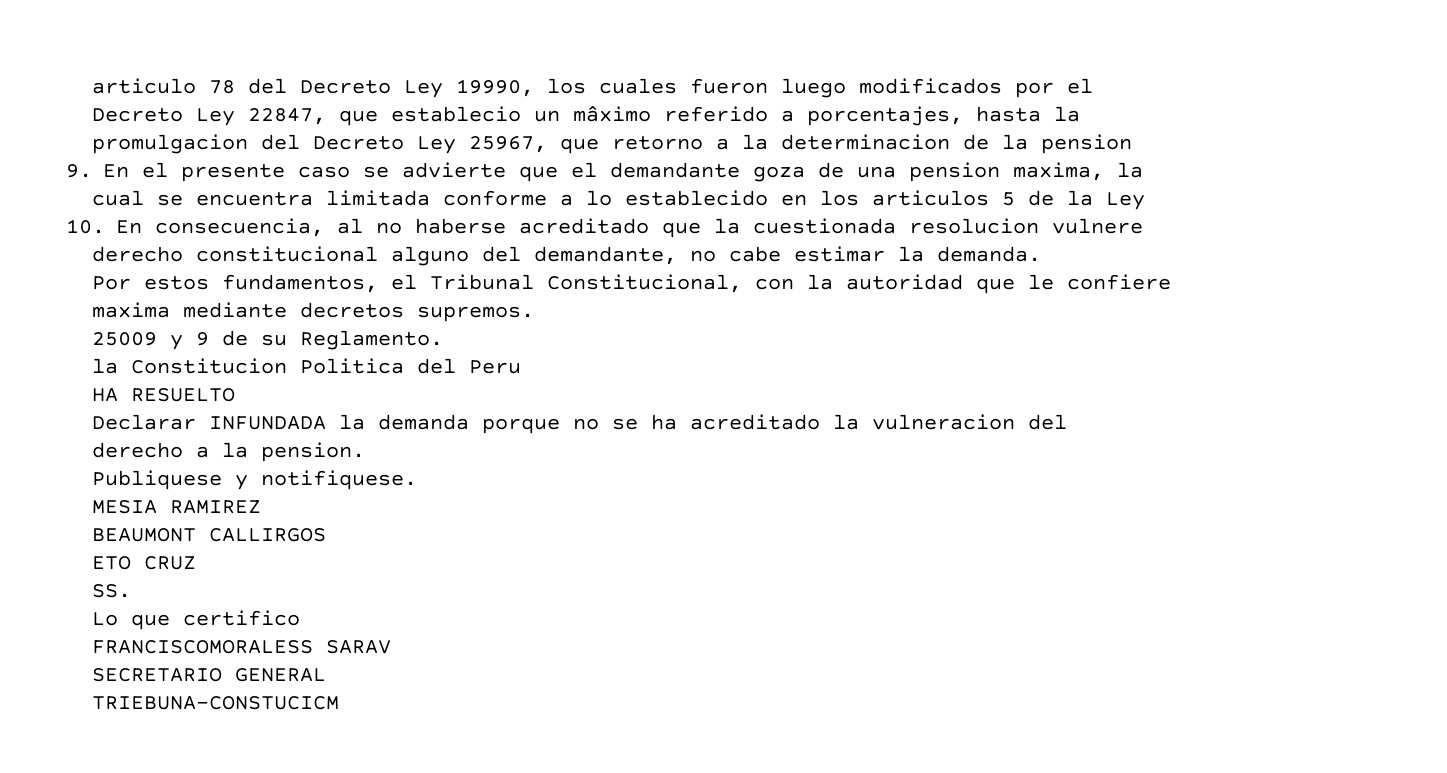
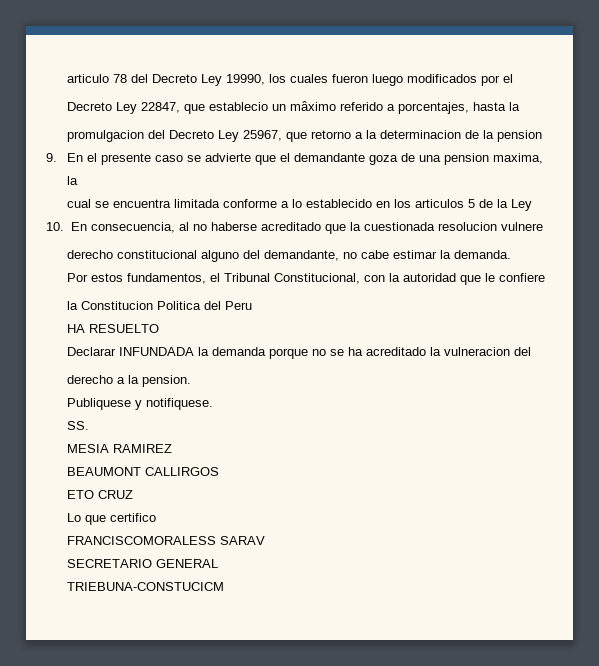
[91,302,534,322] [91,330,443,350] // maxima mediante decretos supremos. // 25009 y 9 de su Reglamento. -> (546, 277) none
(417, 480) none -> [67,421,90,430] // SS.
[91,584,131,598] // SS. -> (134, 494) none

